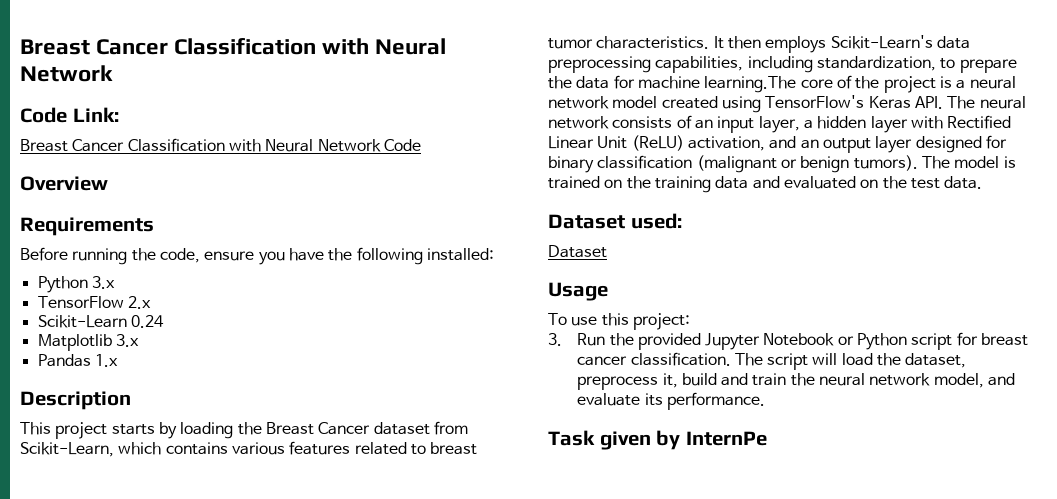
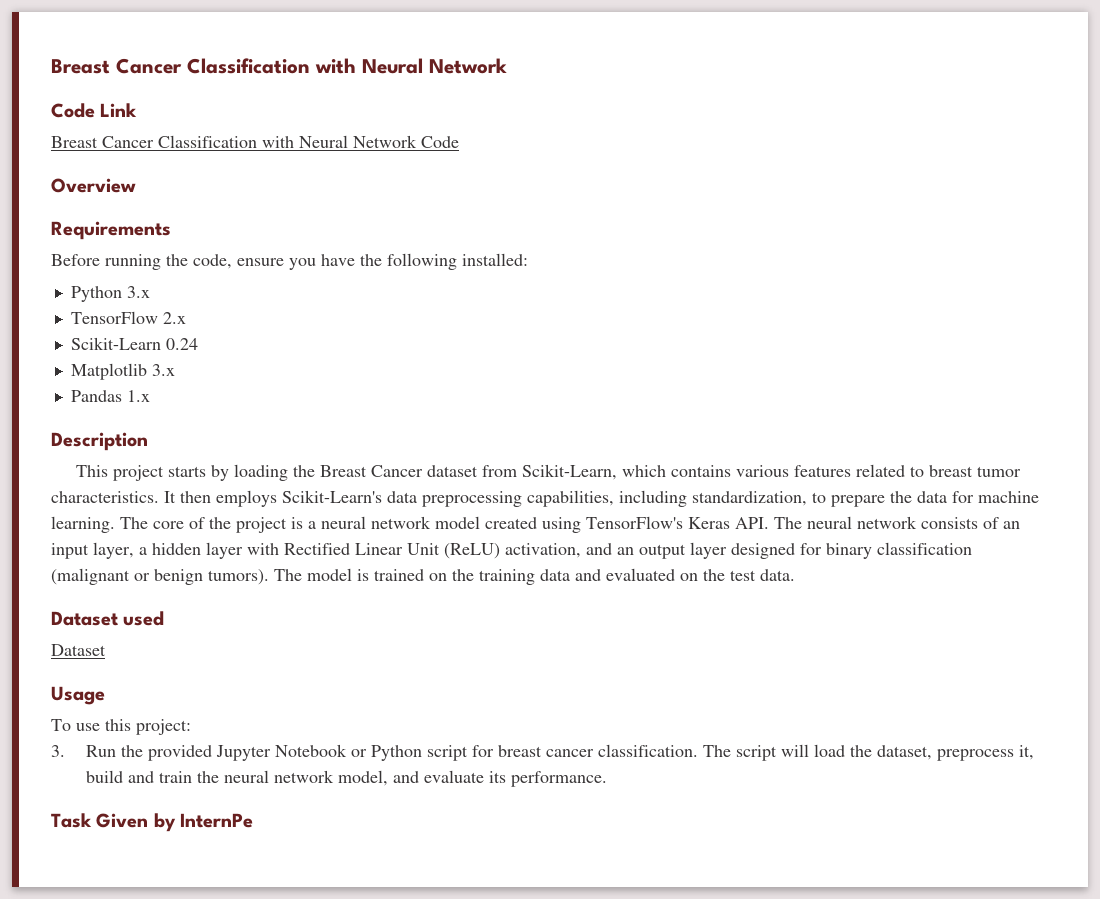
[72,107,119,122] Link: -> [100,103,138,117] Link
[704,76,797,93] learning.The -> [51,516,148,533] learning. The
[630,213,682,229] used: -> [123,611,165,626] used
[599,431,651,450] given -> [96,813,149,828] Given

